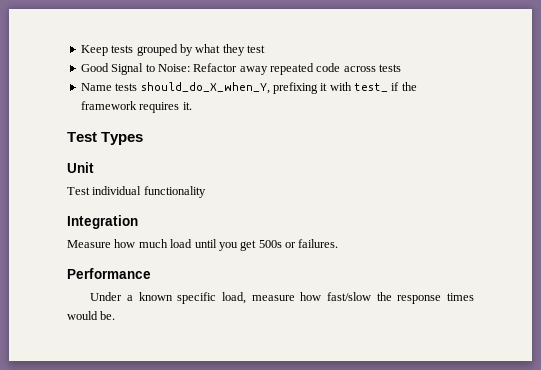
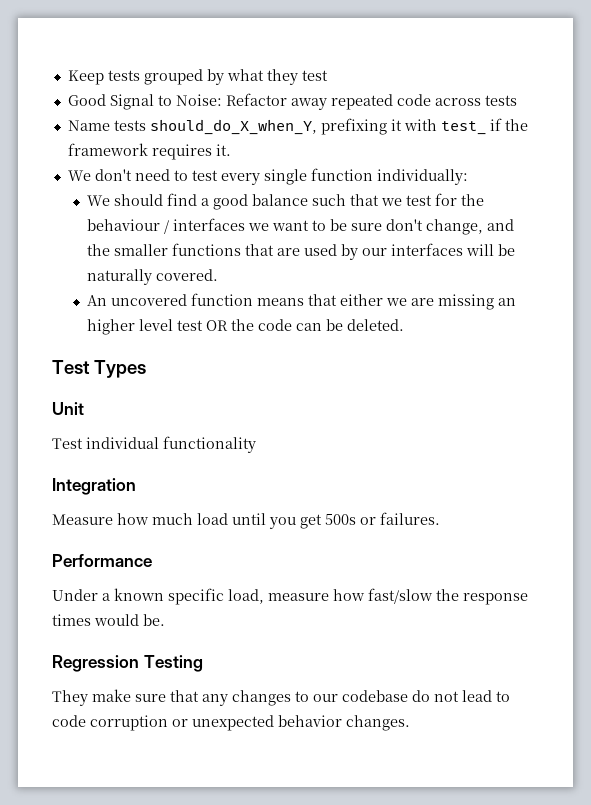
(192, 106) none -> [67,168,468,185] [86,193,484,210] [86,218,514,235] [86,243,515,260] [86,269,218,285] [86,293,516,310] [86,319,404,335] // We don't need to test every single function individually: // We should find a good balance such that we test for the behaviour / interfaces we want to be sure don't change, and the smaller functions that are used by our interfaces will be naturally covered. // An uncovered function means that either we are missing an higher level test OR the code can be deleted.
(116, 315) none -> [52,655,203,672] [52,689,510,706] [52,715,410,731] // Regression Testing // They make sure that any changes to our codebase do not lead to code corruption or unexpected behavior changes.

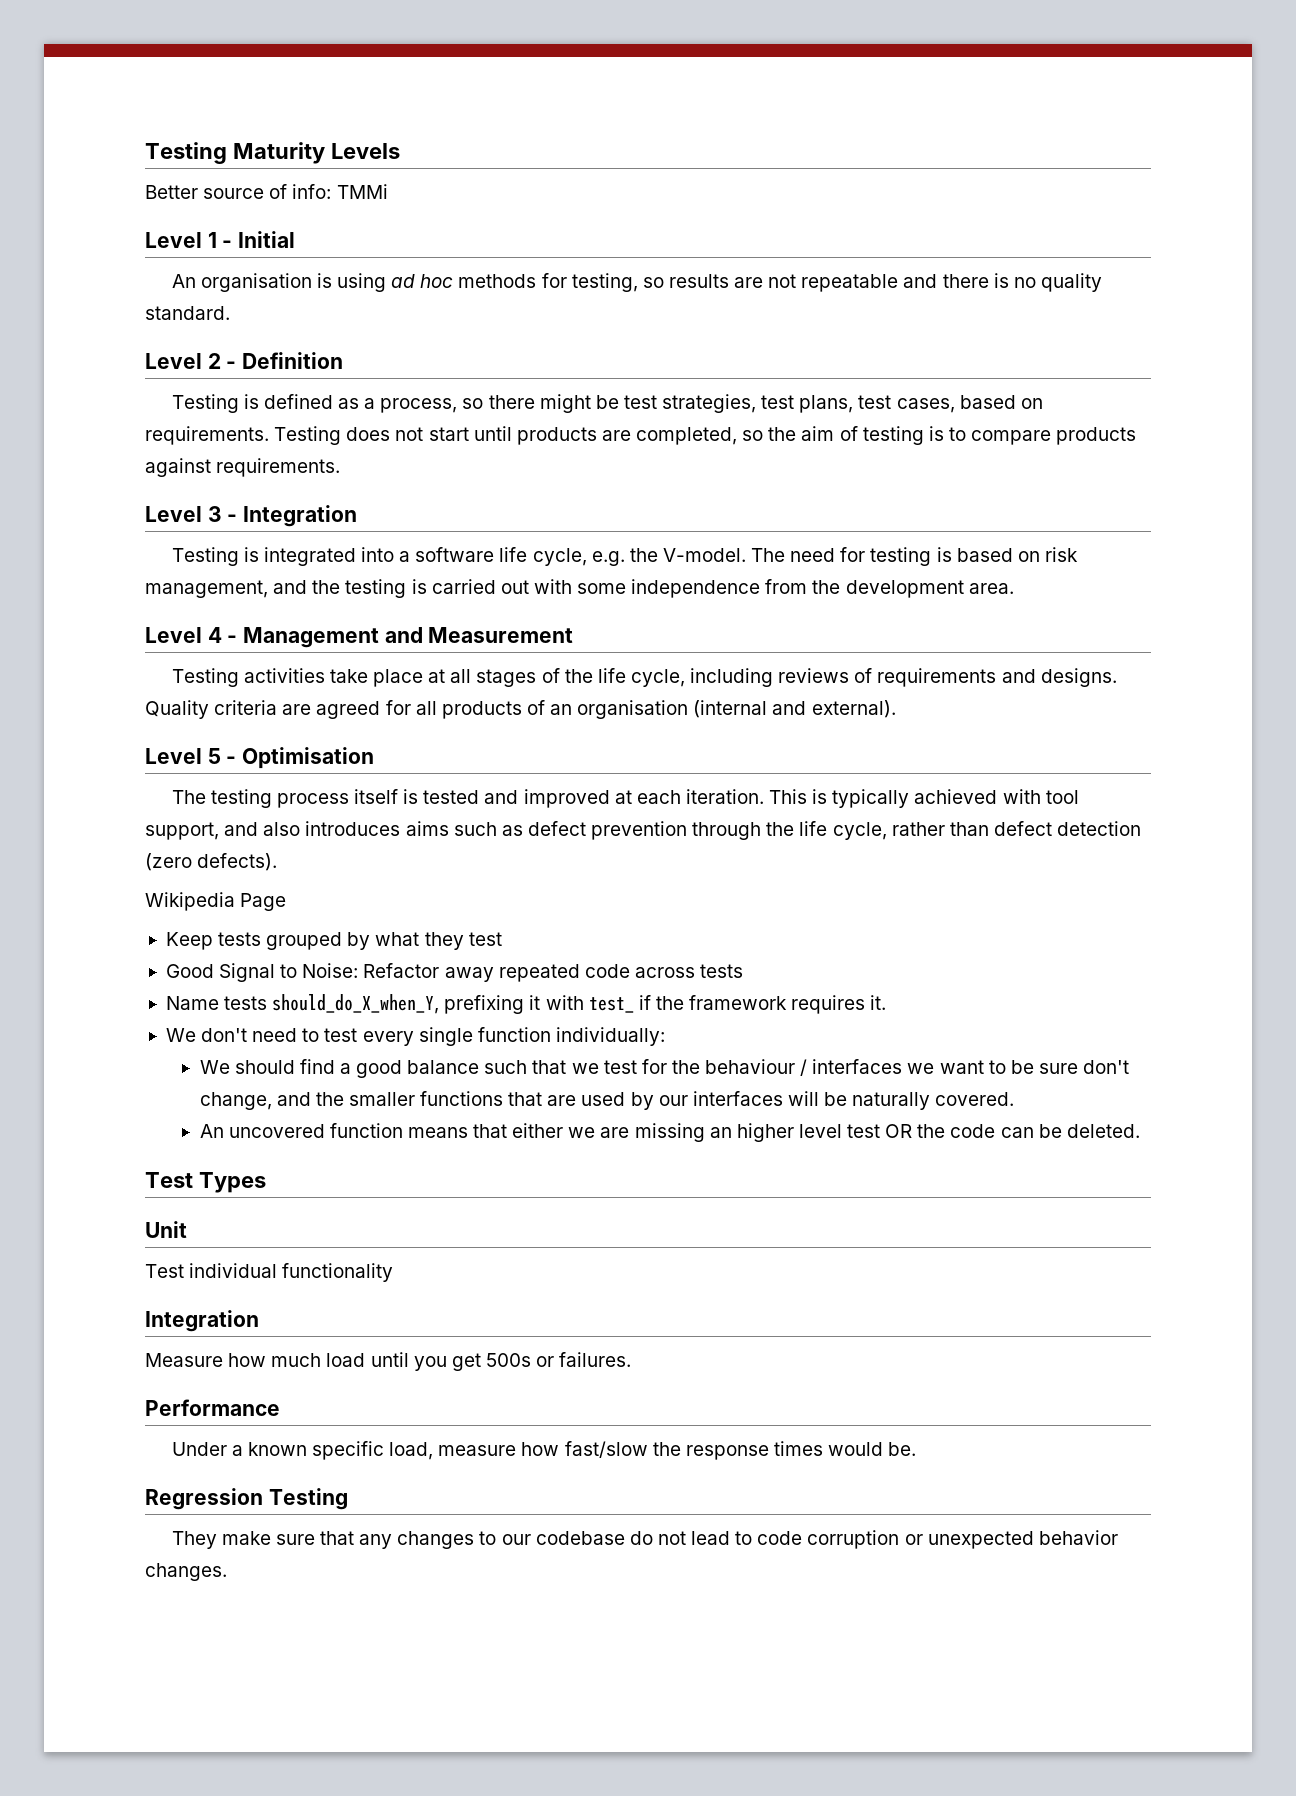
(67, 77) none -> [145,142,400,164] [145,184,388,199] [145,231,296,248] [171,273,1103,292] [145,306,230,320] [145,352,344,369] [171,394,1043,413] [145,426,1137,445] [145,458,341,477] [145,505,358,527] [171,547,1079,566] [145,579,1014,598] [145,627,574,648] [171,668,1117,687] [145,700,896,719] [145,747,375,769] [171,789,1079,808] [145,821,1142,840] [145,853,278,871] [145,892,287,911] Testing Maturity Levels // Better source of info: TMMi // Level 1 - Initial // An organisation is using ad hoc methods for testing, so results are not repeatable and there is no quality standard. // Level 2 - Definition // Testing is defined as a process, so there might be test strategies, test plans, test cases, based on requirements. Testing does not start until products are completed, so the aim of testing is to compare products against requirements. // Level 3 - Integration // Testing is integrated into a software life cycle, e.g. the V-model. The need for testing is based on risk management, and the testing is carried out with some independence from the development area. // Level 4 - Management and Measurement // Testing activities take place at all stages of the life cycle, including reviews of requirements and designs. Quality criteria are agreed for all products of an organisation (internal and external). // Level 5 - Optimisation // The testing process itself is tested and improved at each iteration. This is typically achieved with tool support, and also introduces aims such as defect prevention through the life cycle, rather than defect detection (zero defects). // Wikipedia Page //

